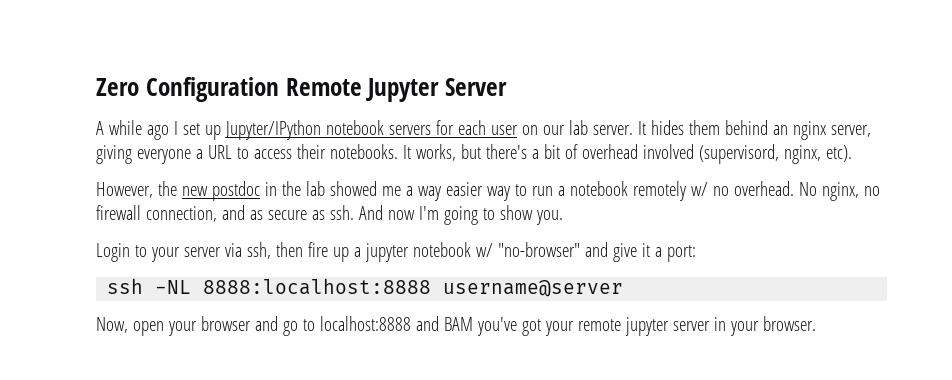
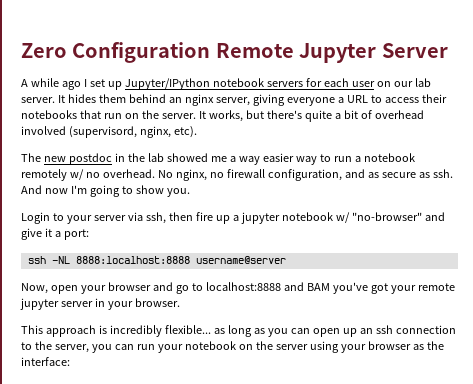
[329,144,398,159] notebooks. -> [21,110,196,119] notebooks that run on the server.
(527, 151) none -> [304,110,332,122] quite
[96,181,177,198] However, the -> [21,153,41,162] The
[145,206,217,222] connection, -> [267,169,342,181] configuration,
(816, 323) none -> [21,325,456,337] [21,341,444,353] [21,357,70,366] // This approach is incredibly flexible... as long as you can open up an ssh connection to the server, you can run your notebook on the server using your browser as the interface:

